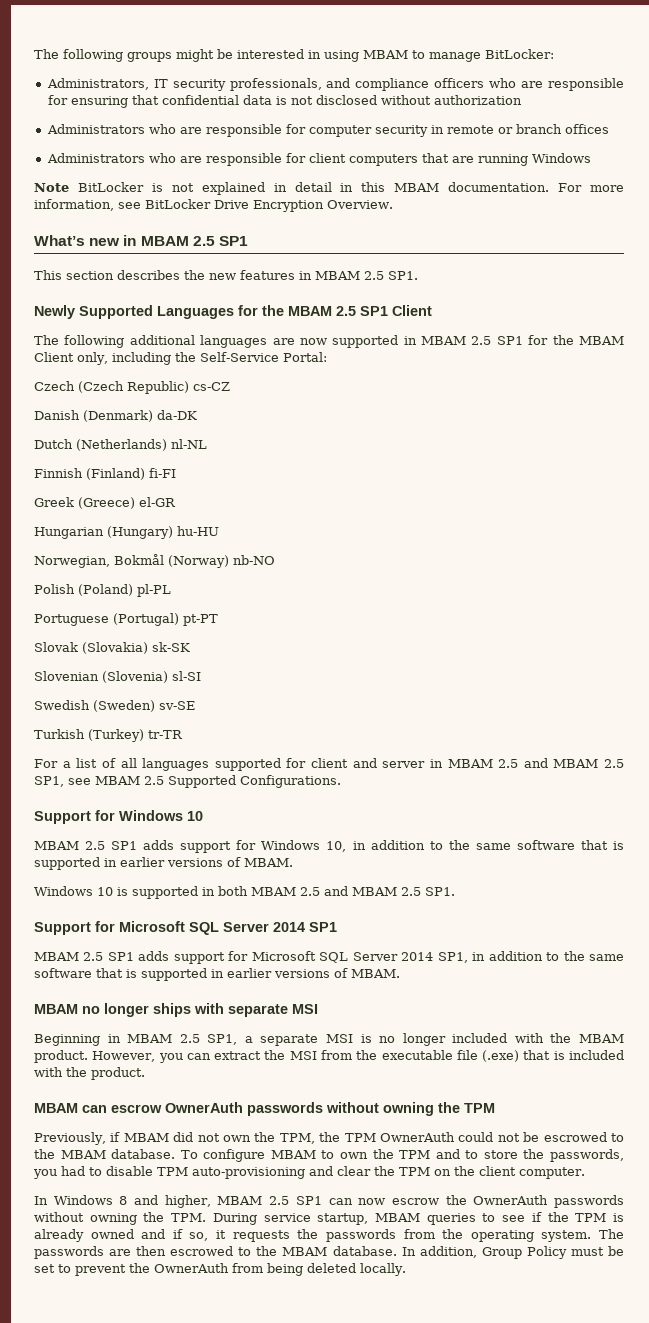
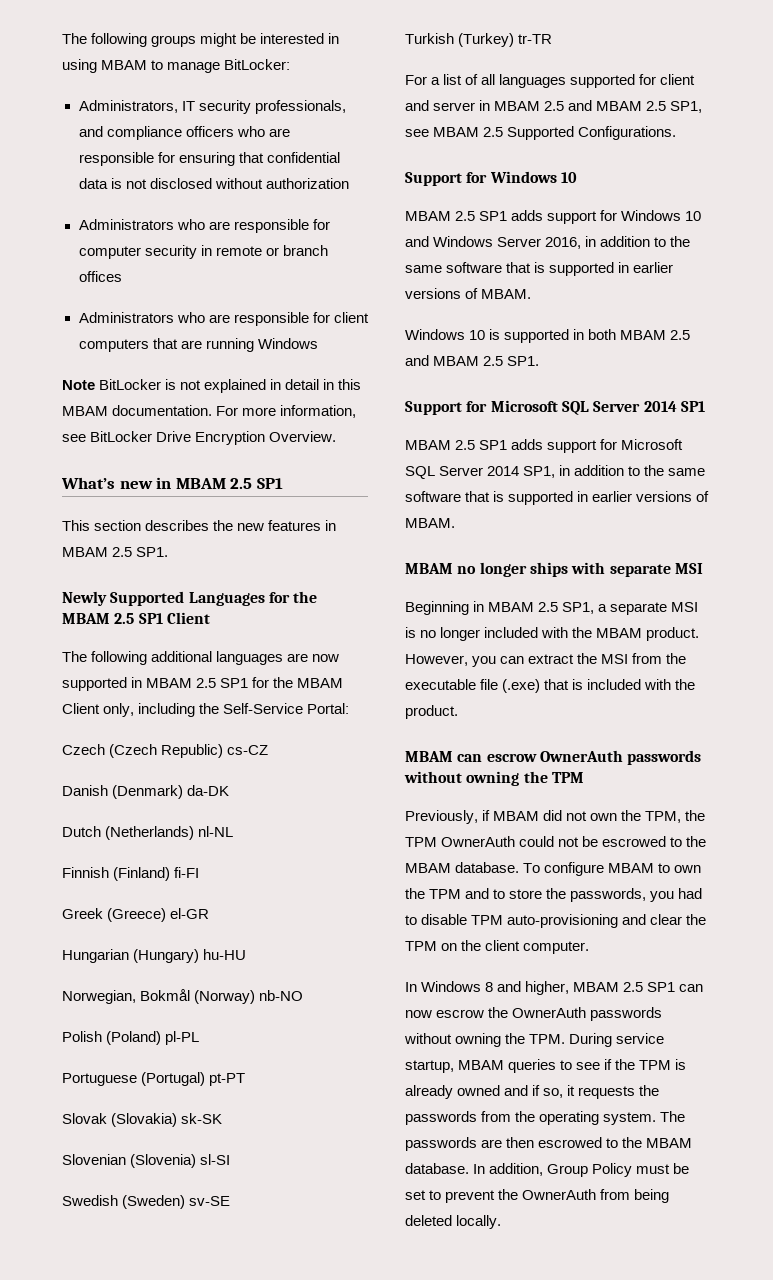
[326,841,347,852] 10, -> [685,211,702,221] [405,236,582,249] 10 and Windows Server 2016,

